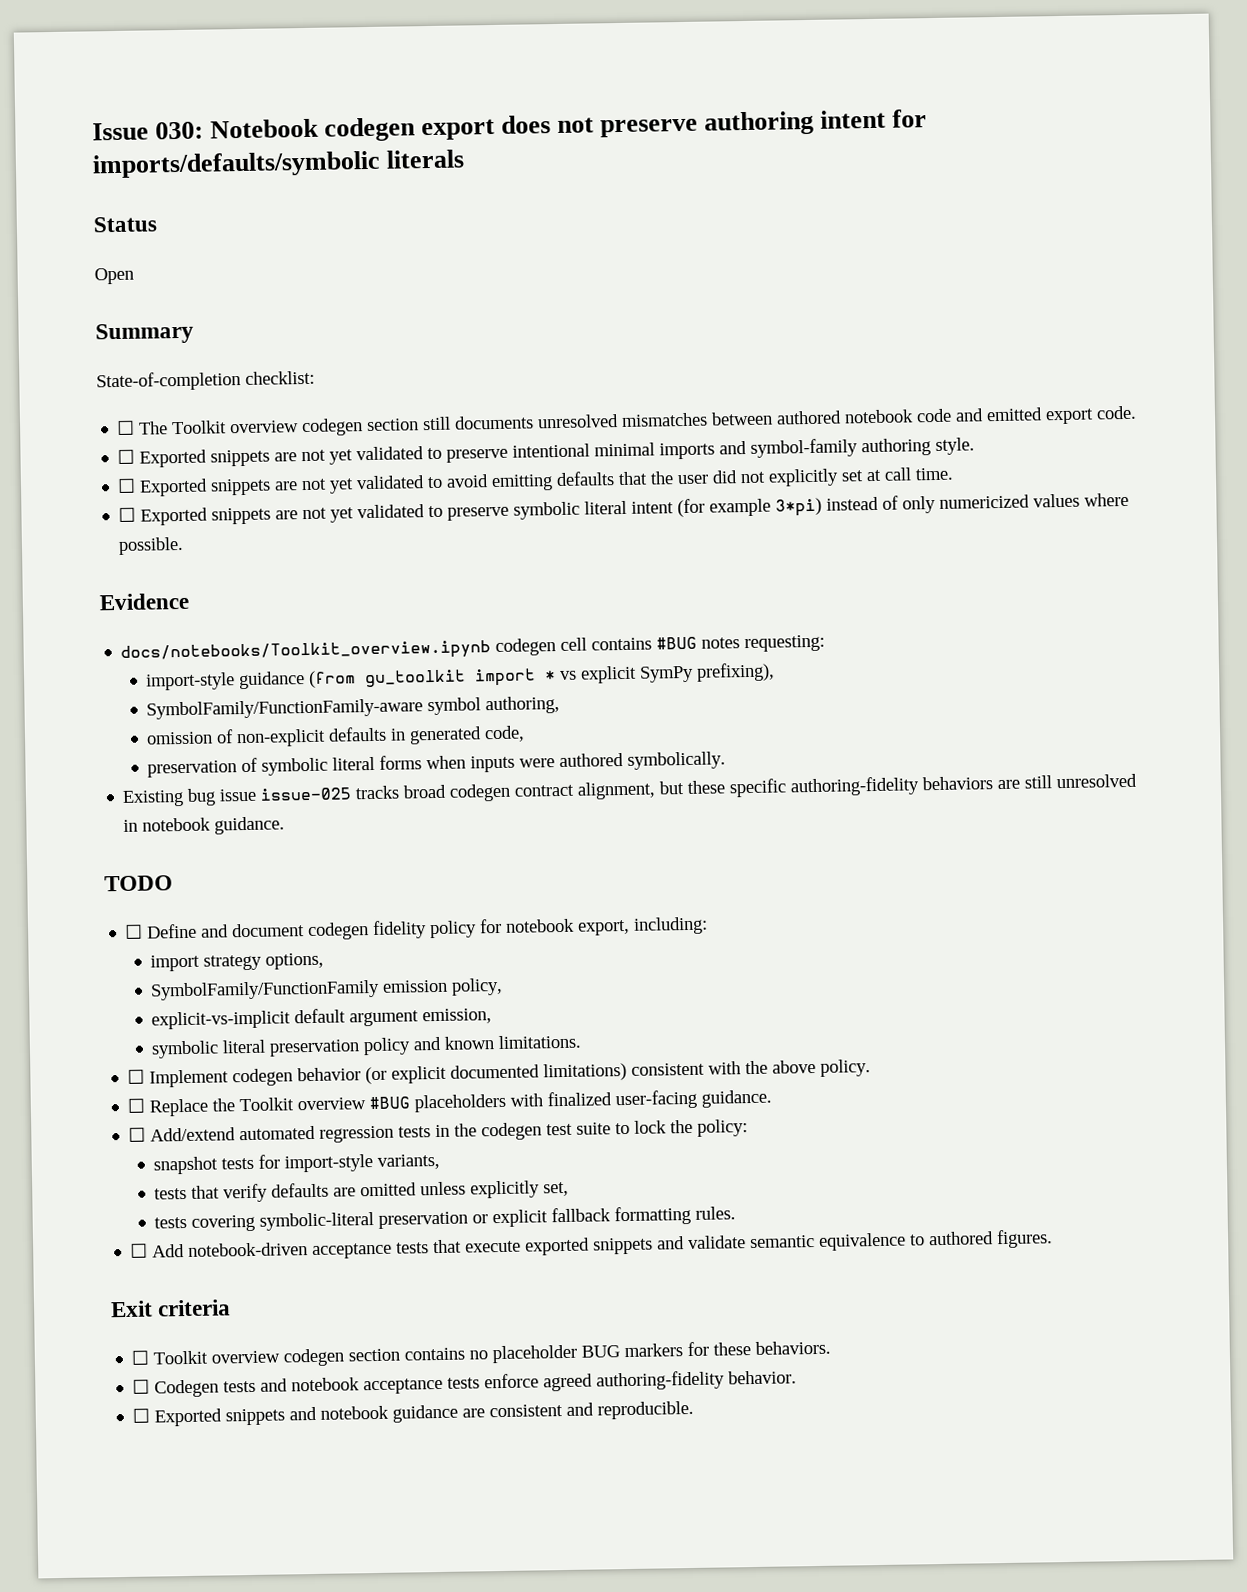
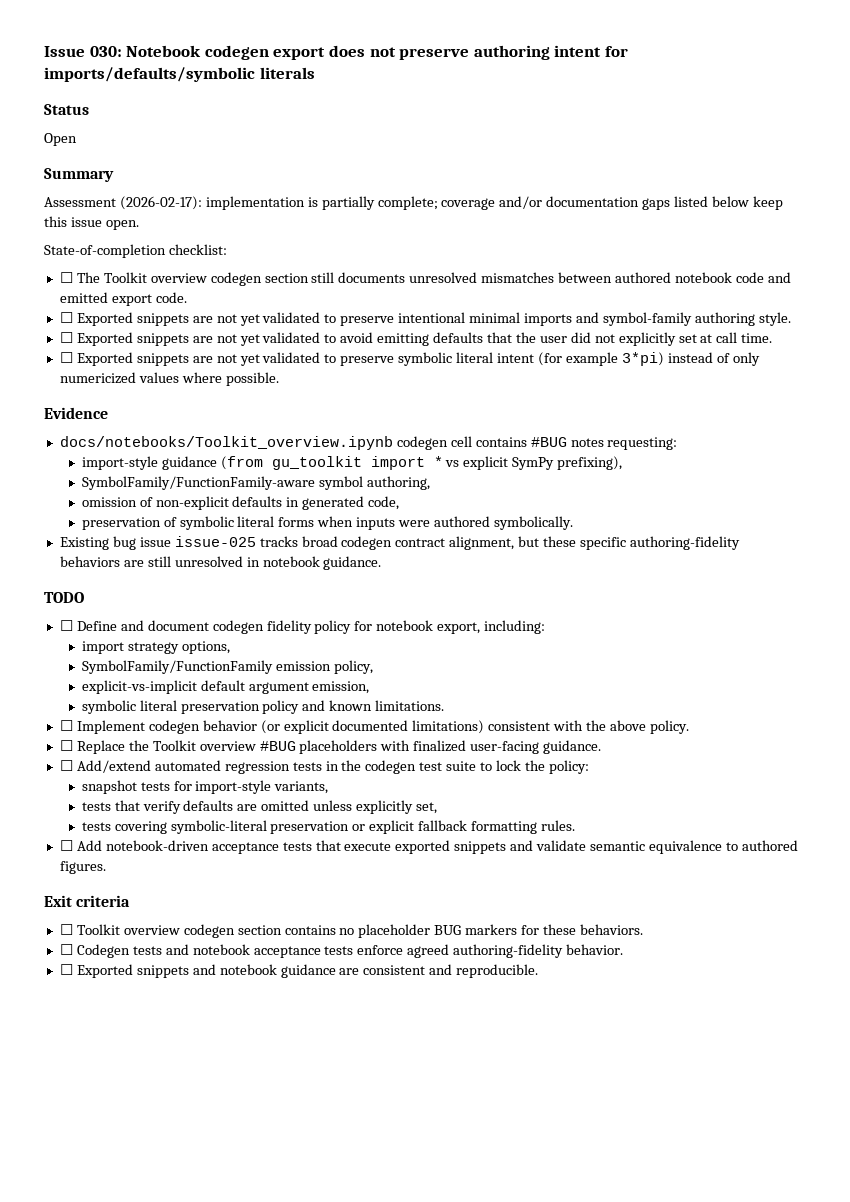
(194, 333) none -> [44,196,783,210] [44,216,139,230] // Assessment (2026-02-17): implementation is partially complete; coverage and/or documentation gaps listed below keep this issue open.

